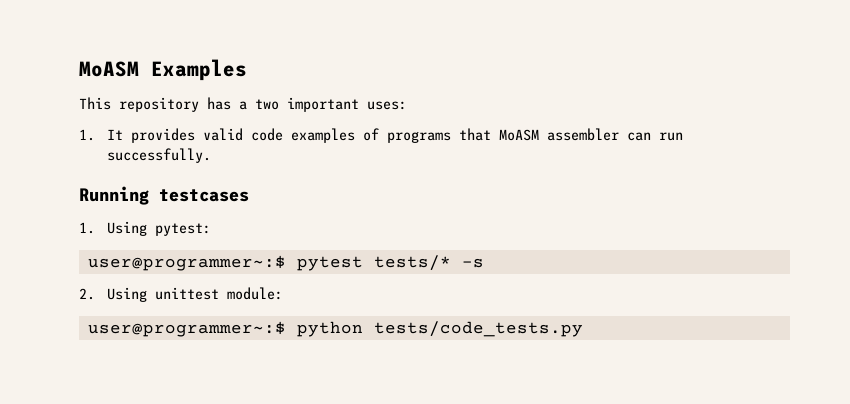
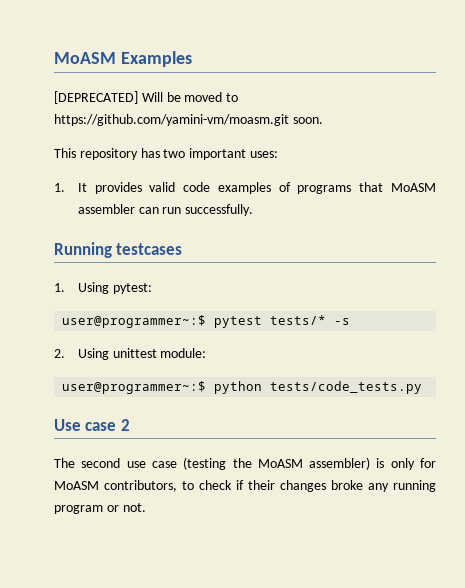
(247, 70) none -> [54,91,239,104] [54,114,323,126] // [DEPRECATED] Will be moved to https://github.com/yamini-vm/moasm.git soon.
[239,101,247,110] a -> (160, 153) none
(583, 329) none -> [54,419,130,431] [54,457,437,470] [54,480,436,492] [54,503,146,514] // Use case 2 // The second use case (testing the MoASM assembler) is only for MoASM contributors, to check if their changes broke any running program or not.

